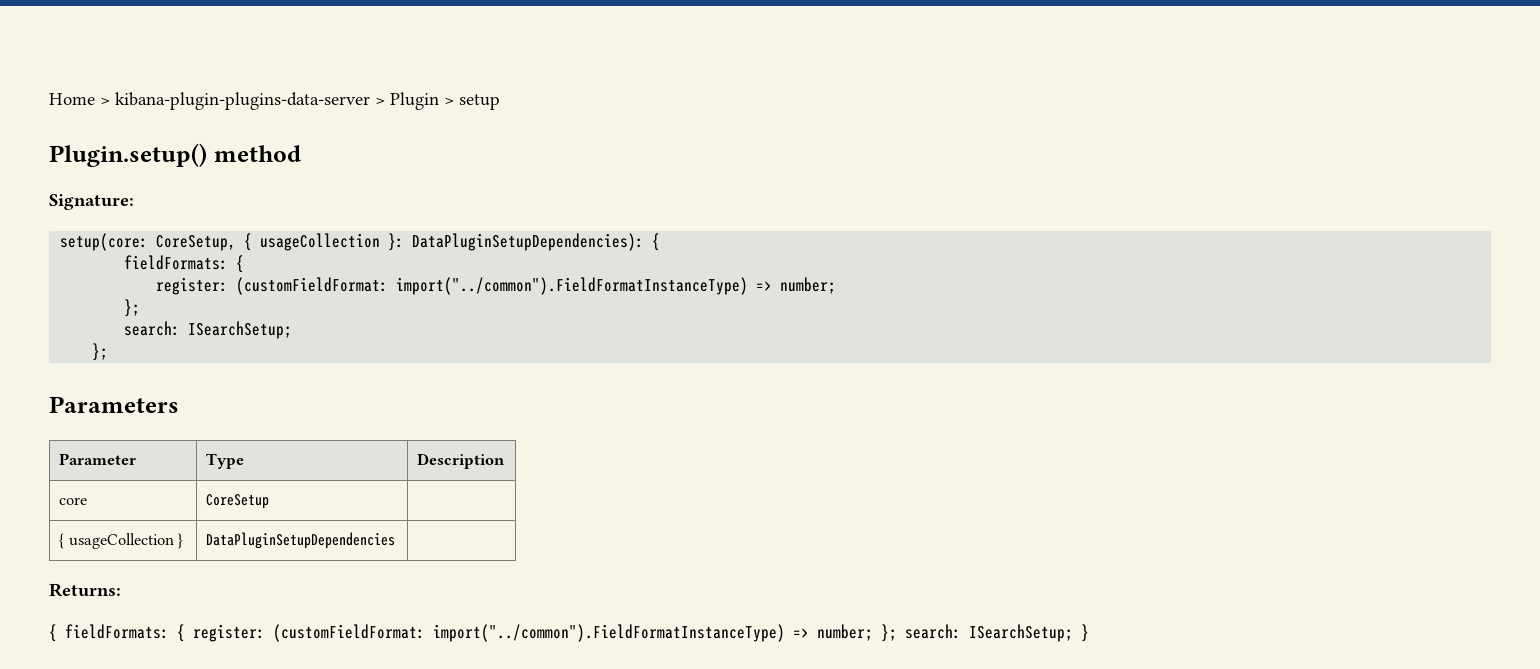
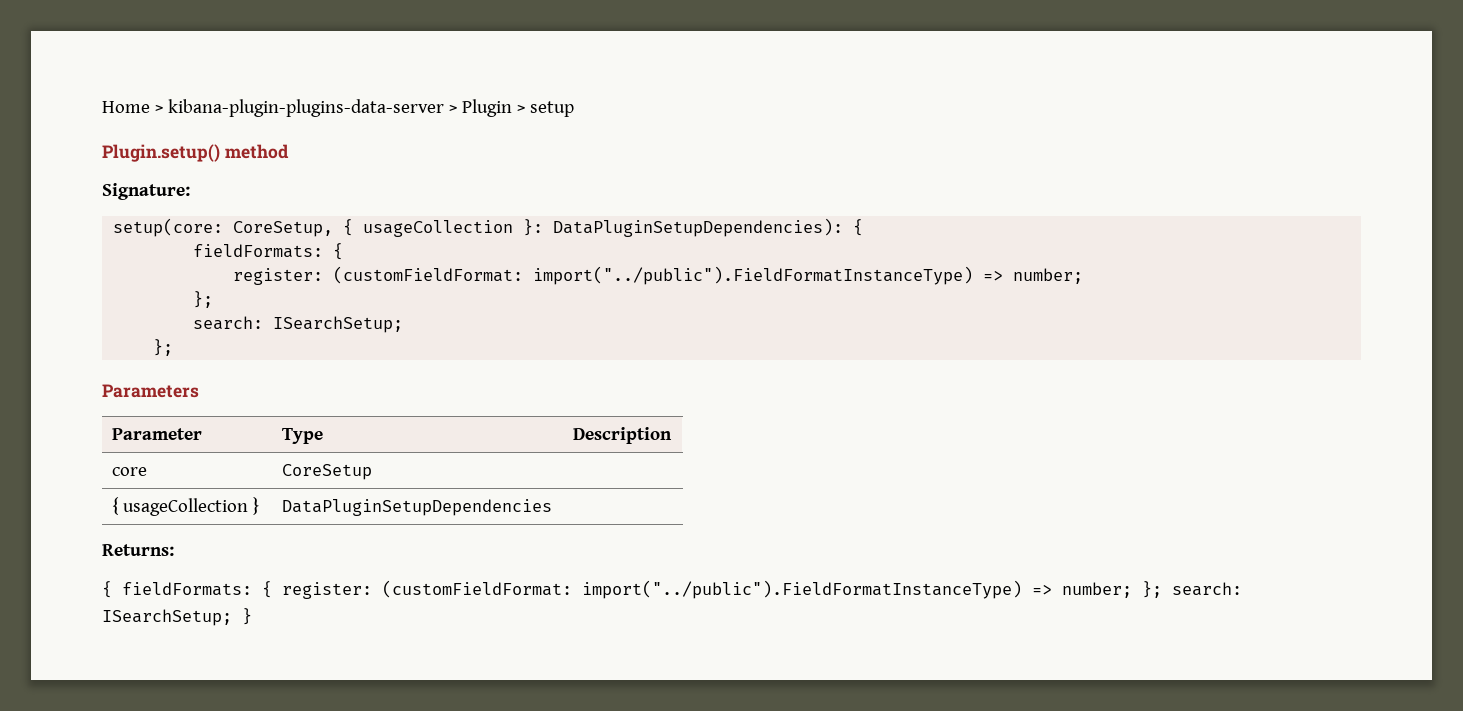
[396,277,749,295] import("../common").FieldFormatInstanceType) -> [533,266,974,285] import("../public").FieldFormatInstanceType)
[433,624,785,642] import("../common").FieldFormatInstanceType) -> [582,580,1022,599] import("../public").FieldFormatInstanceType)

